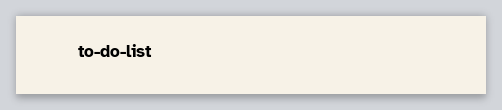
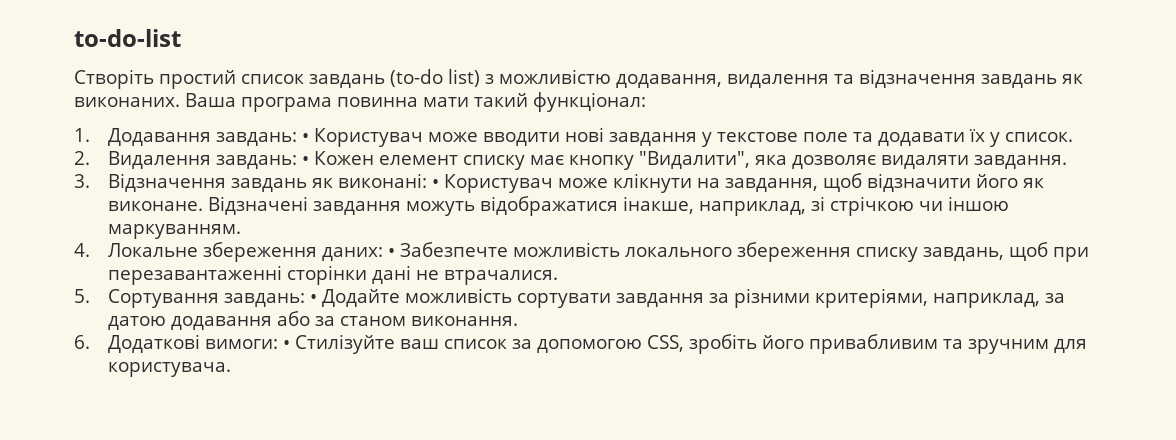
(152, 50) none -> [74,69,1083,89] [74,92,646,112] [74,127,1074,147] [74,151,1068,170] [74,173,1045,193] [108,196,1010,216] [108,224,242,239] [74,242,1090,262] [108,265,559,285] [74,288,1066,308] [108,311,519,330] [74,334,1088,354] [108,362,232,377] // Створіть простий список завдань (to-do list) з можливістю додавання, видалення та відзначення завдань як виконаних. Ваша програма повинна мати такий функціонал: // 1. Додавання завдань: • Користувач може вводити нові завдання у текстове поле та додавати їх у список. // 2. Видалення завдань: • Кожен елемент списку має кнопку "Видалити", яка дозволяє видаляти завдання. // 3. Відзначення завдань як виконані: • Користувач може клікнути на завдання, щоб відзначити його як виконане. Відзначені завдання можуть відображатися інакше, наприклад, зі стрічкою чи іншою маркуванням. // 4. Локальне збереження даних: • Забезпечте можливість локального збереження списку завдань, щоб при перезавантаженні сторінки дані не втрачалися. // 5. Сортування завдань: • Додайте можливість сортувати завдання за різними критеріями, наприклад, за датою додавання або за станом виконання. // 6. Додаткові вимоги: • Стилізуйте ваш список за допомогою CSS, зробіть його привабливим та зручним для користувача.

